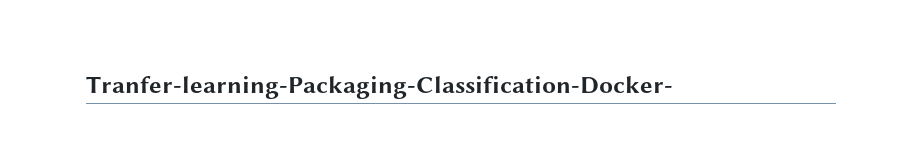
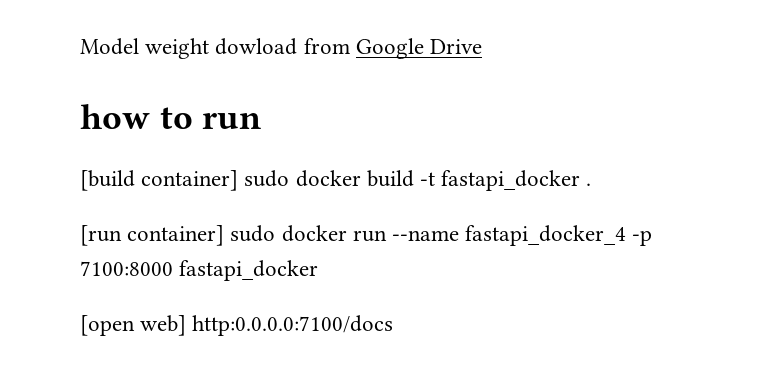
[86,76,673,99] Tranfer-learning-Packaging-Classification-Docker- -> [80,38,483,59] [80,104,262,129] [80,170,592,191] [80,225,653,246] [80,260,319,281] [80,315,394,336] Model weight dowload from Google Drive // how to run // [build container] sudo docker build -t fastapi_docker . // [run container] sudo docker run --name fastapi_docker_4 -p 7100:8000 fastapi_docker // [open web] http:0.0.0.0:7100/docs

